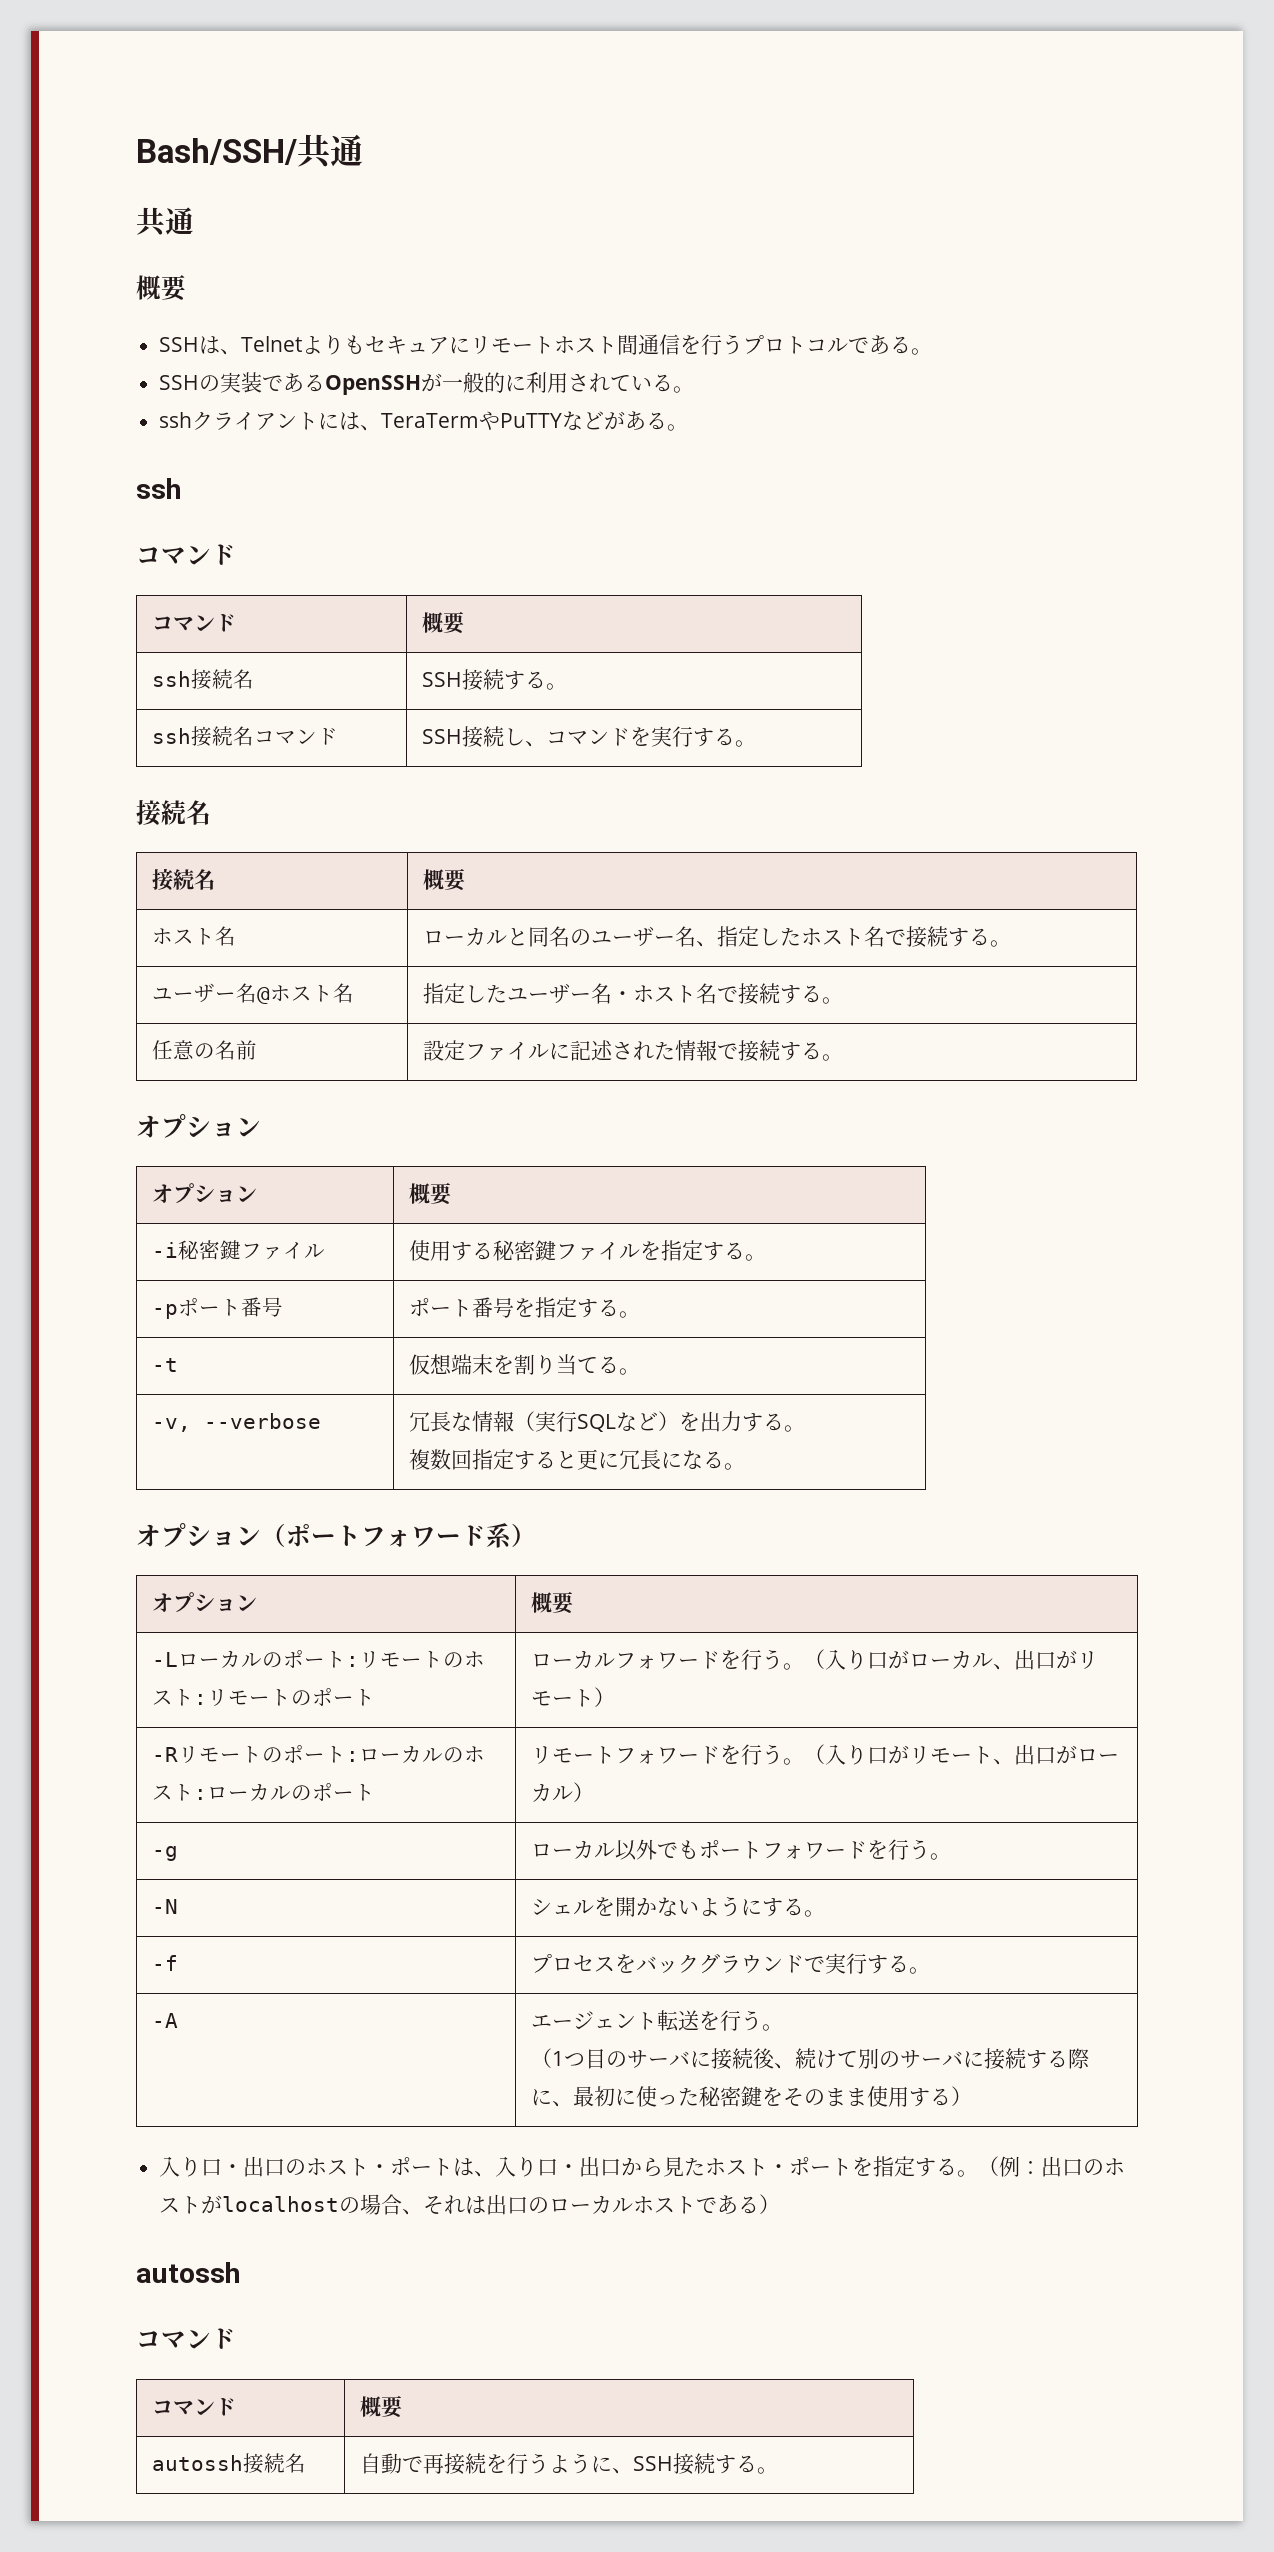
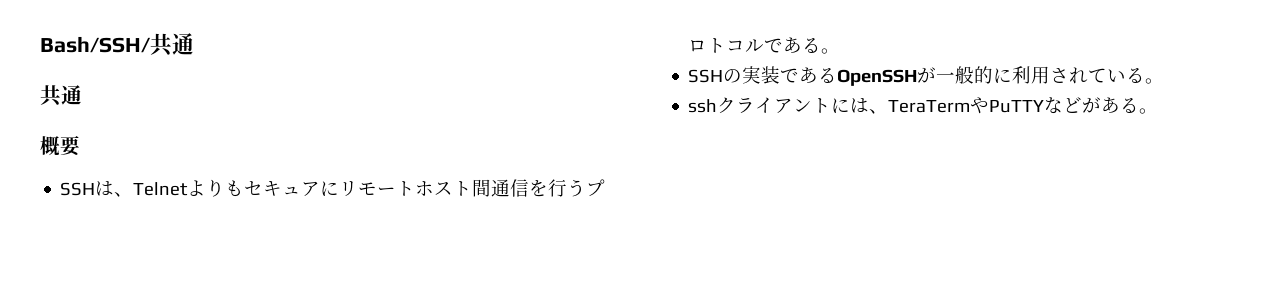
[136,478,182,499] [136,544,236,565] [151,614,236,632] [421,611,465,634] [151,669,254,690] [421,669,567,691] [151,726,338,747] [421,726,756,748] [136,800,211,826] [151,868,215,891] [422,868,466,891] [151,926,236,946] [422,926,1011,948] [151,983,354,1004] [422,983,843,1005] [151,1040,257,1060] [422,1040,843,1062] [136,1114,261,1138] [151,1183,257,1204] [408,1182,452,1205] [151,1240,325,1260] [408,1240,766,1261] [151,1297,283,1319] [408,1297,640,1318] [151,1358,178,1372] [408,1354,640,1375] [151,1413,321,1432] [408,1411,805,1432] [408,1449,745,1470] [136,1523,536,1549] [151,1592,257,1613] [530,1591,574,1614] [151,1650,485,1668] [151,1688,375,1706] [530,1649,1098,1670] [530,1687,615,1707] [151,1745,485,1763] [151,1783,375,1801] [530,1744,1119,1765] [530,1782,594,1802] [151,1846,178,1861] [530,1839,951,1861] [151,1899,178,1914] [530,1896,825,1917] [151,1955,178,1971] [530,1953,930,1974] [151,2013,178,2028] [530,2010,783,2032] [530,2048,1089,2070] [530,2086,972,2107] [159,2156,1126,2177] [159,2194,781,2215] [136,2262,241,2283] [136,2328,236,2349] [151,2398,236,2416] [359,2395,403,2418] [151,2453,306,2474] [359,2453,778,2475] // ssh // コマンド // コマンド | 概要 // ssh接続名 | SSH接続する。 // ssh接続名コマンド | SSH接続し、コマンドを実行する。 // 接続名 // 接続名 | 概要 // ホスト名 | ローカルと同名のユーザー名、指定したホスト名で接続する。 // ユーザー名@ホスト名 | 指定したユーザー名・ホスト名で接続する。 // 任意の名前 | 設定ファイルに記述された情報で接続する。 // オプション // オプション | 概要 // -i秘密鍵ファイル | 使用する秘密鍵ファイルを指定する。 // -pポート番号 | ポート番号を指定する。 // -t | 仮想端末を割り当てる。 // -v, --verbose | 冗長な情報（実行SQLなど）を出力する。 // 複数回指定すると更に冗長になる。 // オプション（ポートフォワード系） // オプション | 概要 // -Lローカルのポート:リモートのホスト:リモートのポート | ローカルフォワードを行う。（入り口がローカル、出口がリモート） // -Rリモートのポート:ローカルのホスト:ローカルのポート | リモートフォワードを行う。（入り口がリモート、出口がローカル） // -g | ローカル以外でもポートフォワードを行う。 // -N | シェルを開かないようにする。 // -f | プロセスをバックグラウンドで実行する。 // -A | エージェント転送を行う。 // （1つ目のサーバに接続後、続けて別のサーバに接続する際に、最初に使った秘密鍵をそのまま使用する） // 入り口・出口のホスト・ポートは、入り口・出口から見たホスト・ポートを指定する。（例：出口のホストがlocalhostの場合、それは出口のローカルホストである） // autossh // コマンド // コマンド | 概要 // autossh接続名 | 自動で再接続を行うように、SSH接続する。 -> (1159, 111) none

